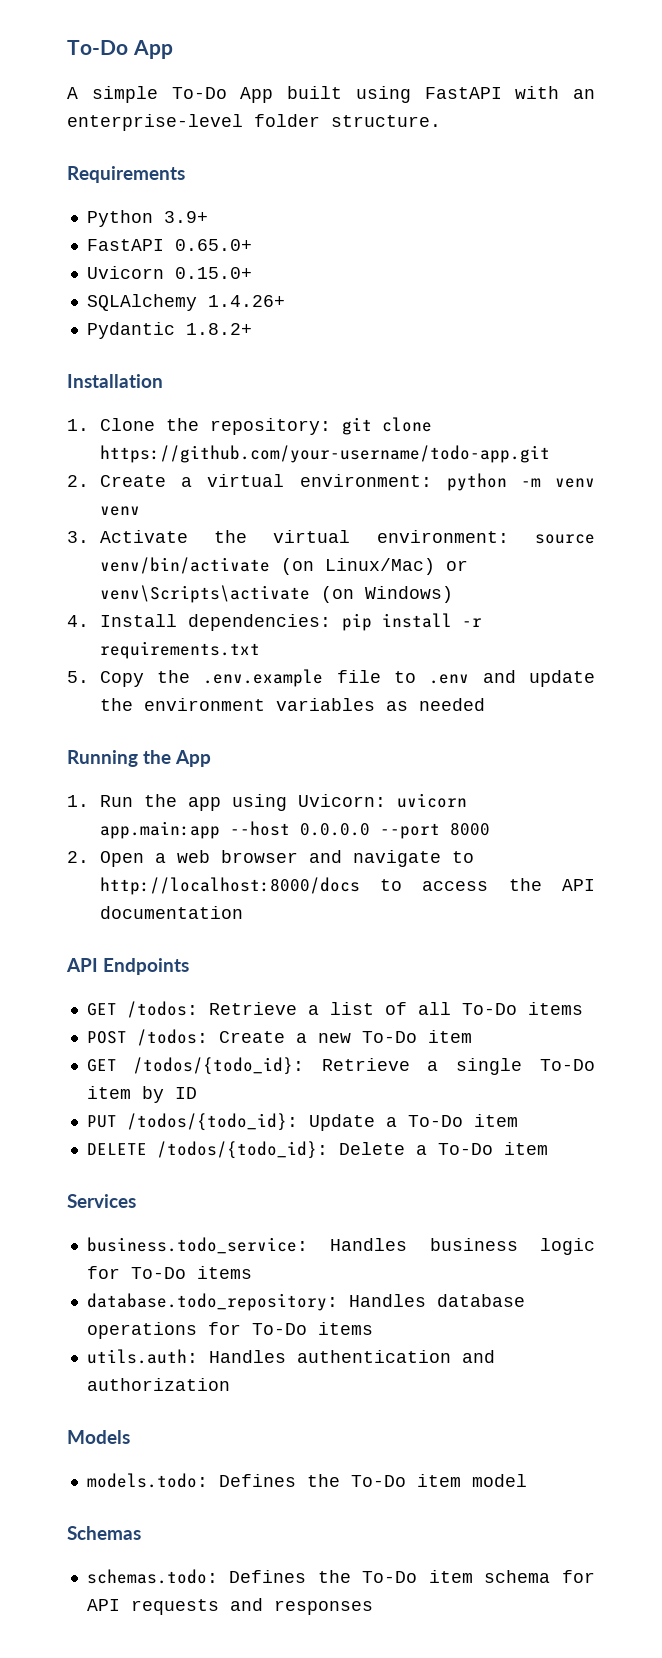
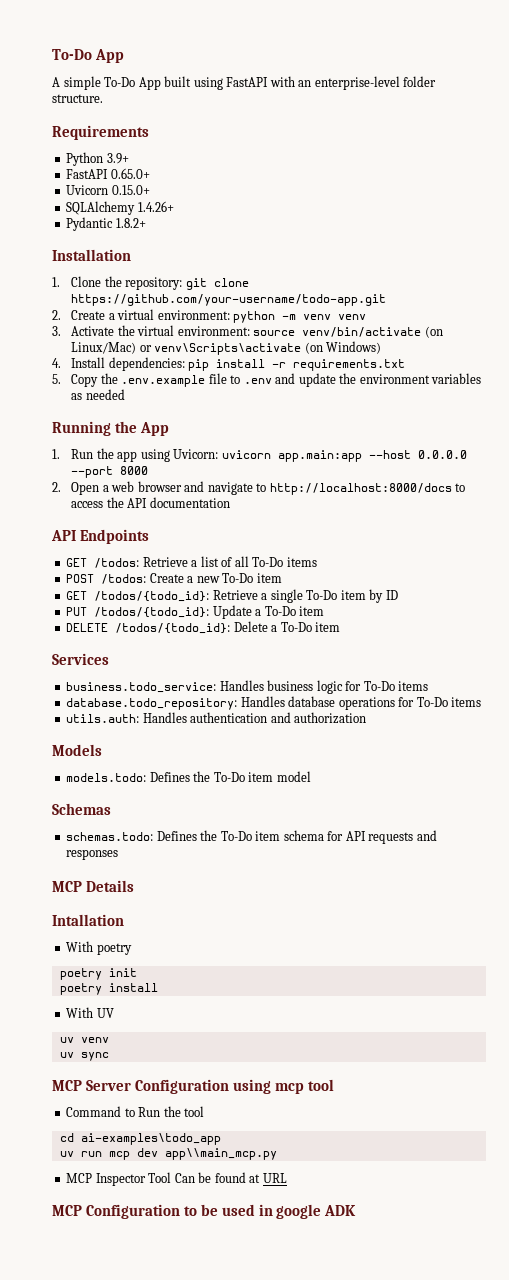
(373, 1607) none -> [52,880,135,892] [52,914,124,926] [66,941,132,955] [59,968,137,980] [59,983,158,995] [66,1007,114,1018] [59,1037,109,1043] [59,1052,109,1061] [52,1079,334,1094] [66,1106,205,1117] [59,1133,221,1145] [59,1148,277,1160] [66,1172,287,1186] [52,1204,357,1219] // MCP Details // Intallation // With poetry // poetry init // poetry install // With UV // uv venv // uv sync // MCP Server Configuration using mcp tool // Command to Run the tool // cd ai-examples\todo_app // uv run mcp dev app\\main_mcp.py // MCP Inspector Tool Can be found at URL // MCP Configuration to be used in google ADK

